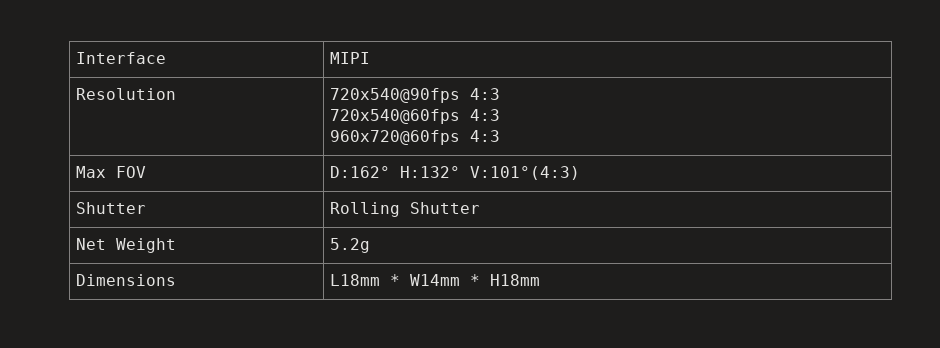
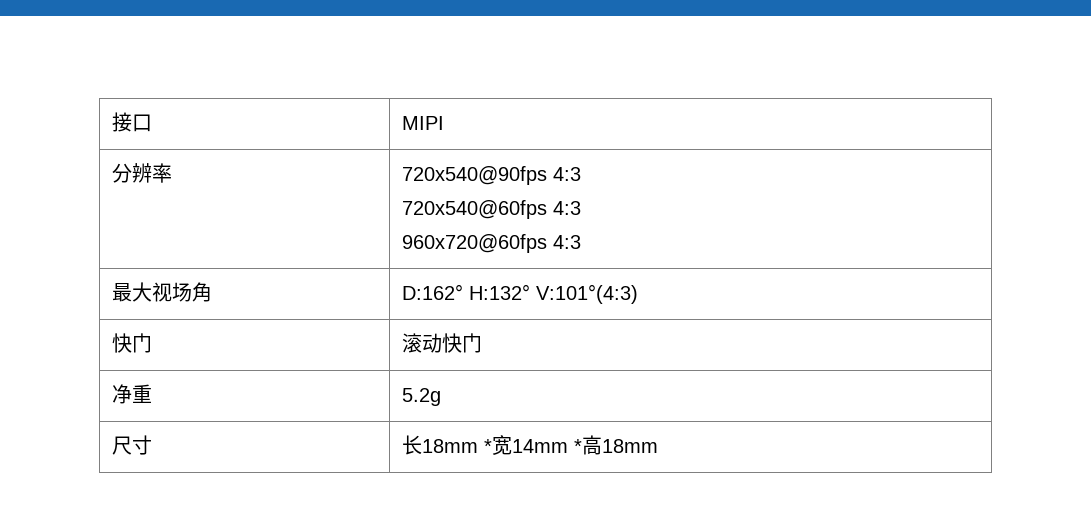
[75,52,166,64] Interface -> [111,112,152,132] 接口
[75,88,176,100] Resolution -> [111,163,172,183] 分辨率
[75,166,146,178] Max FOV -> [111,282,212,302] 最大视场角
[75,202,146,214] [329,202,480,217] [75,238,176,253] [329,238,370,253] [75,274,176,286] [329,274,540,286] Shutter | Rolling Shutter // Net Weight | 5.2g // Dimensions | L18mm * W14mm * H18mm -> [111,333,152,353] [401,333,482,353] [111,384,152,404] [401,388,441,406] [111,435,152,455] [401,435,658,455] 快门 | 滚动快门 // 净重 | 5.2g // 尺寸 | 长18mm *宽14mm *高18mm

